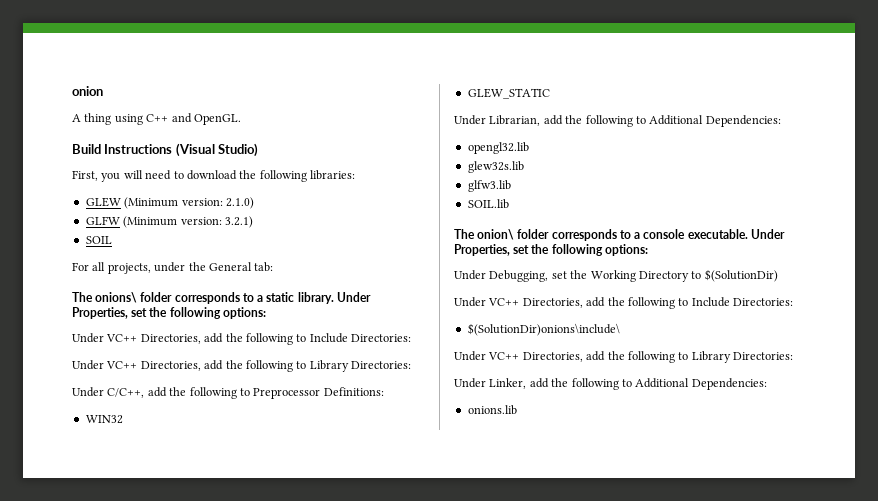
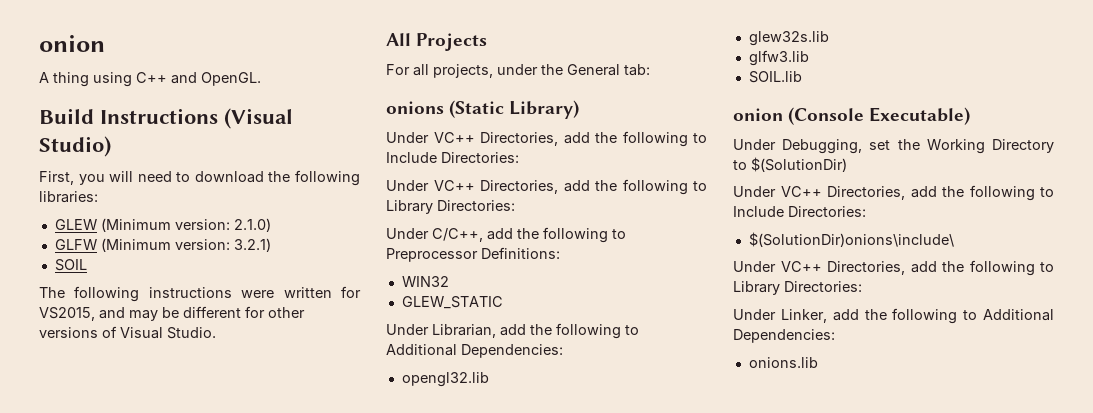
(112, 240) none -> [39,286,361,302] [39,306,305,321] [39,326,216,339] [386,33,488,51] // The following instructions were written for VS2015, and may be different for other versions of Visual Studio. // All Projects
[72,292,371,304] [72,307,266,319] The onions\ folder corresponds to a static library. Under Properties, set the following options: -> [386,100,580,119] onions (Static Library)
[454,229,785,241] [454,244,648,256] The onion\ folder corresponds to a console executable. Under Properties, set the following options: -> [733,107,971,125] onion (Console Executable)

